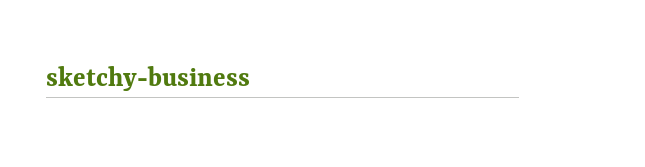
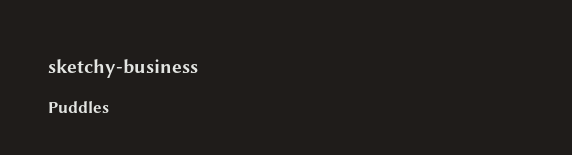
(250, 78) none -> [48,101,109,113] // Puddles

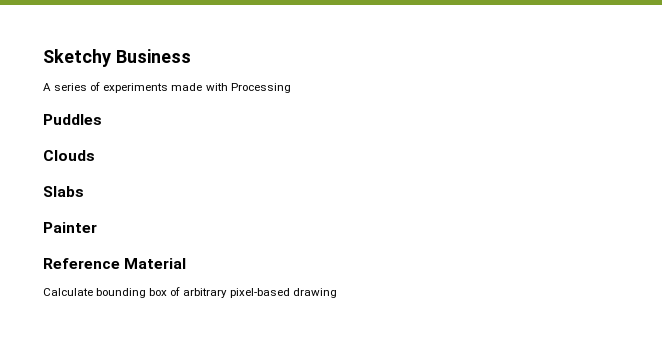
[48,59,198,78] [48,101,109,113] sketchy-business // Puddles -> [43,49,191,67] [43,82,291,93] [43,114,102,125] [43,150,95,161] [43,186,84,197] [43,222,97,233] [43,258,187,269] [43,287,337,298] Sketchy Business // A series of experiments made with Processing // Puddles // Clouds // Slabs // Painter // Reference Material // Calculate bounding box of arbitrary pixel-based drawing

